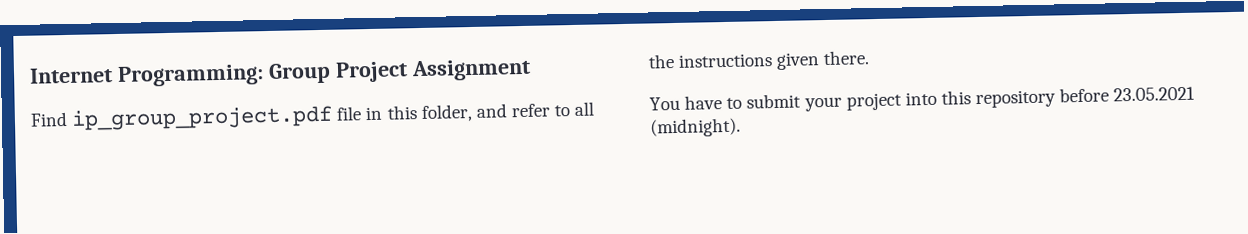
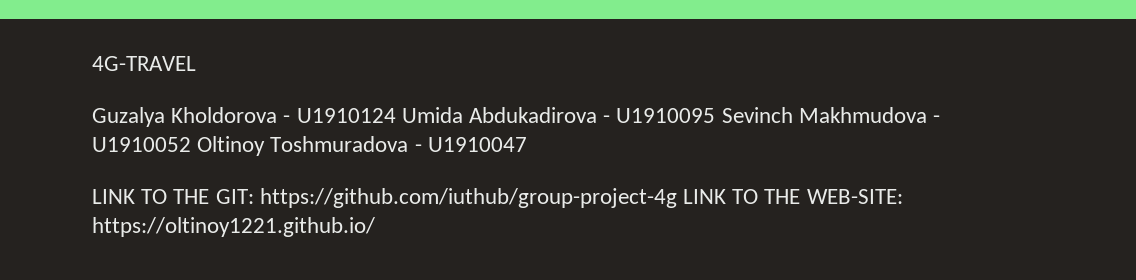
[29,58,531,87] [30,101,595,131] [648,50,871,70] [649,86,1196,112] [650,117,741,138] Internet Programming: Group Project Assignment // Find ip_group_project.pdf file in this folder, and refer to all the instructions given there. // You have to submit your project into this repository before 23.05.2021 (midnight). -> [92,56,196,71] [92,107,941,127] [92,136,527,156] [92,188,903,208] [92,217,375,237] 4G-TRAVEL // Guzalya Kholdorova - U1910124 Umida Abdukadirova - U1910095 Sevinch Makhmudova - U1910052 Oltinoy Toshmuradova - U1910047 // LINK TO THE GIT: https://github.com/iuthub/group-project-4g LINK TO THE WEB-SITE: https://oltinoy1221.github.io/

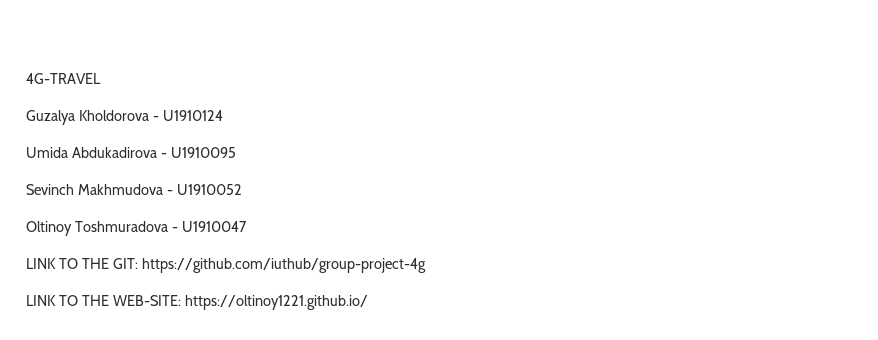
(396, 115) none -> (223, 115) //
(716, 115) none -> (236, 152) //
(191, 144) none -> (242, 189) //
(677, 198) none -> (426, 265) //

